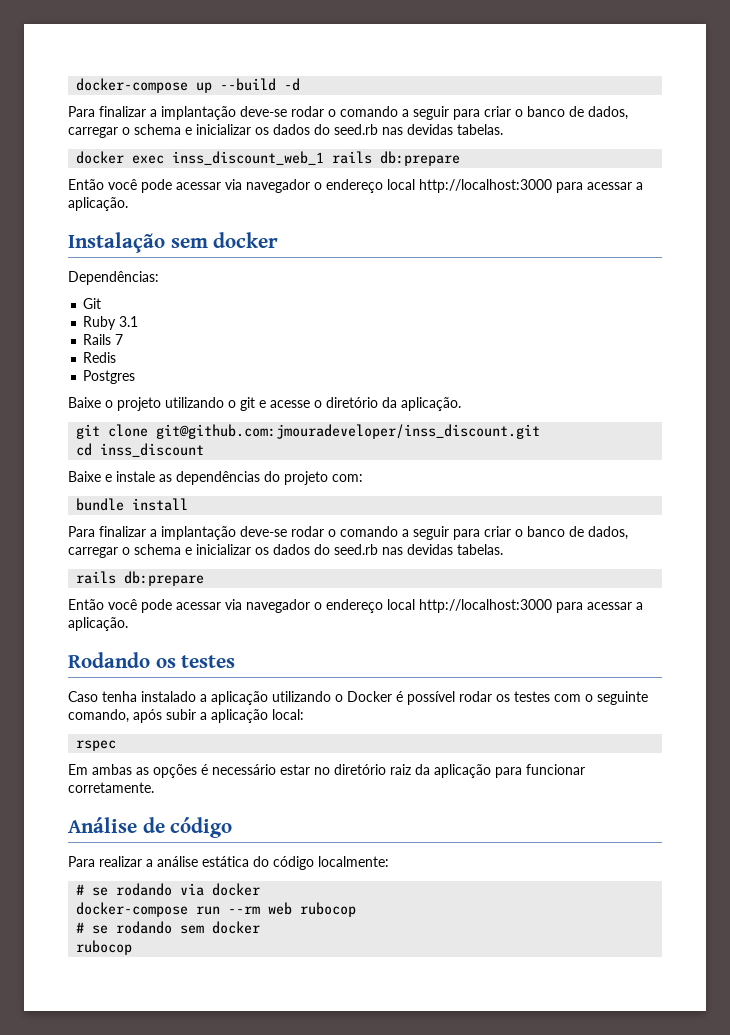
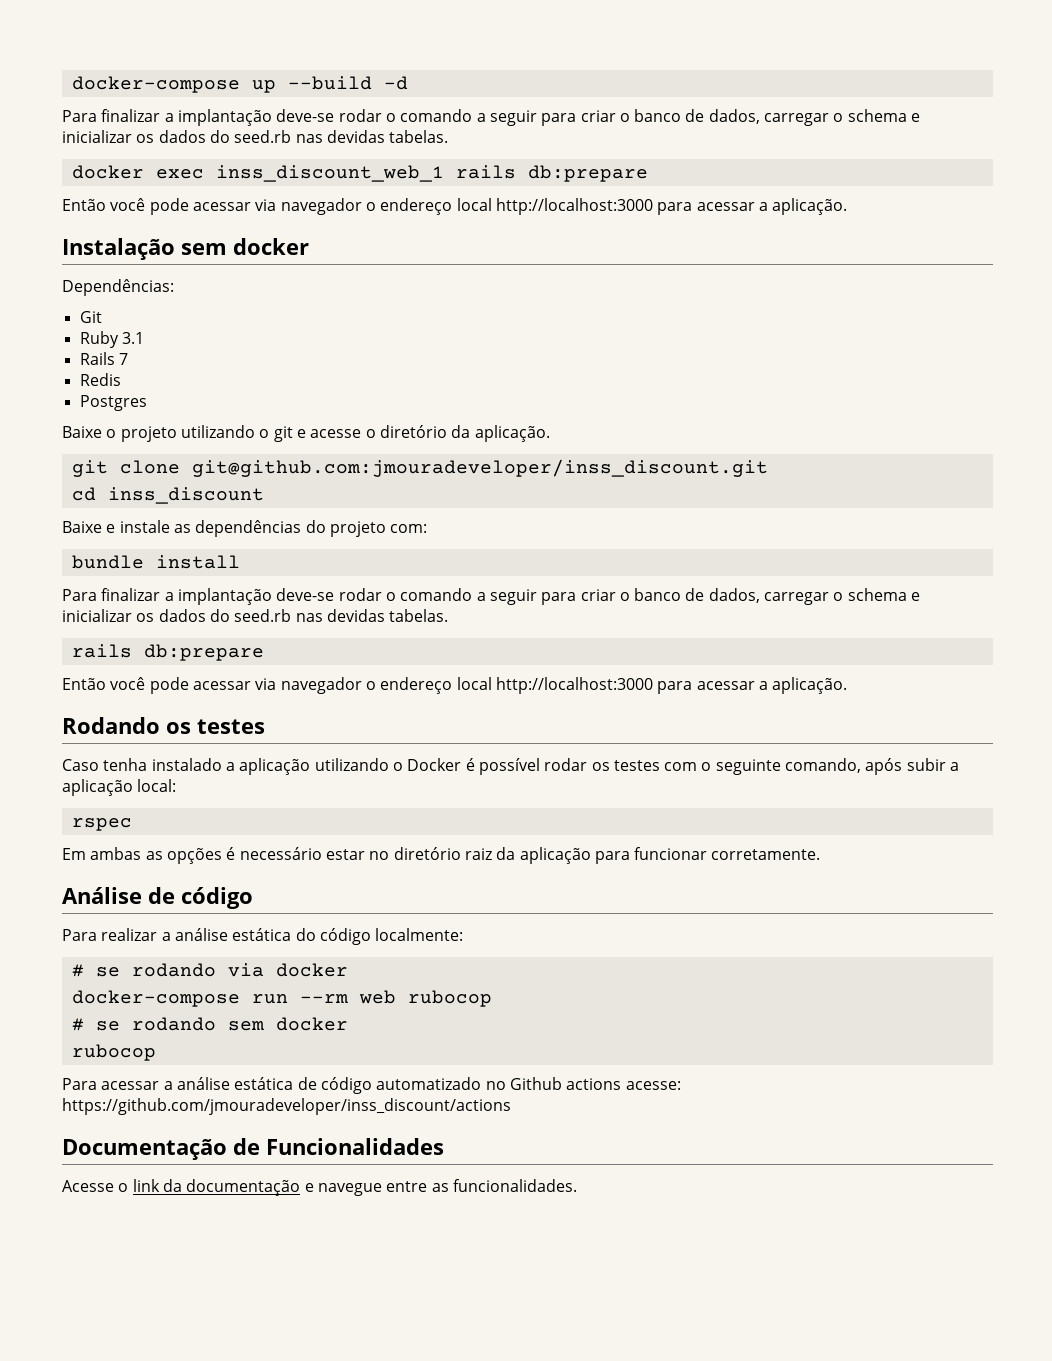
(133, 947) none -> [62,1077,681,1094] [62,1098,511,1115] [62,1138,444,1160] [62,1179,577,1196] // Para acessar a análise estática de código automatizado no Github actions acesse: https://github.com/jmouradeveloper/inss_discount/actions // Documentação de Funcionalidades // Acesse o link da documentação e navegue entre as funcionalidades.

